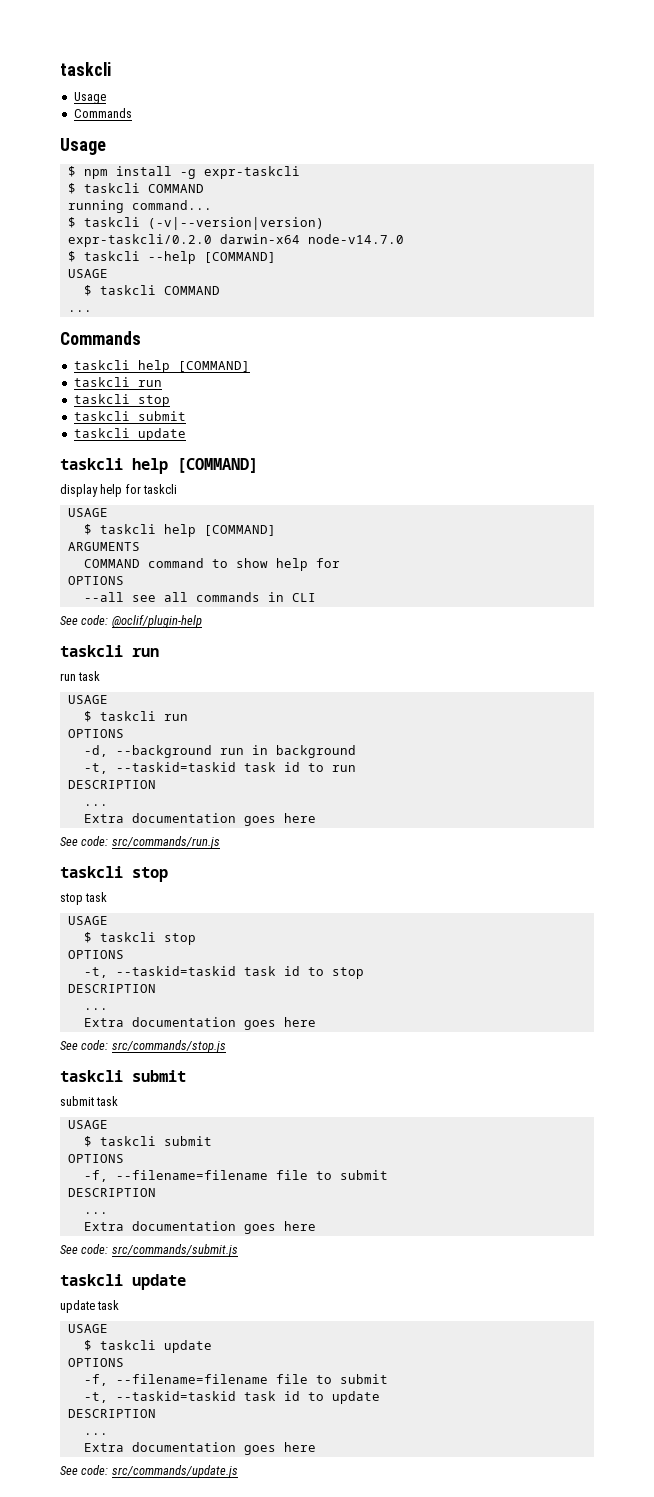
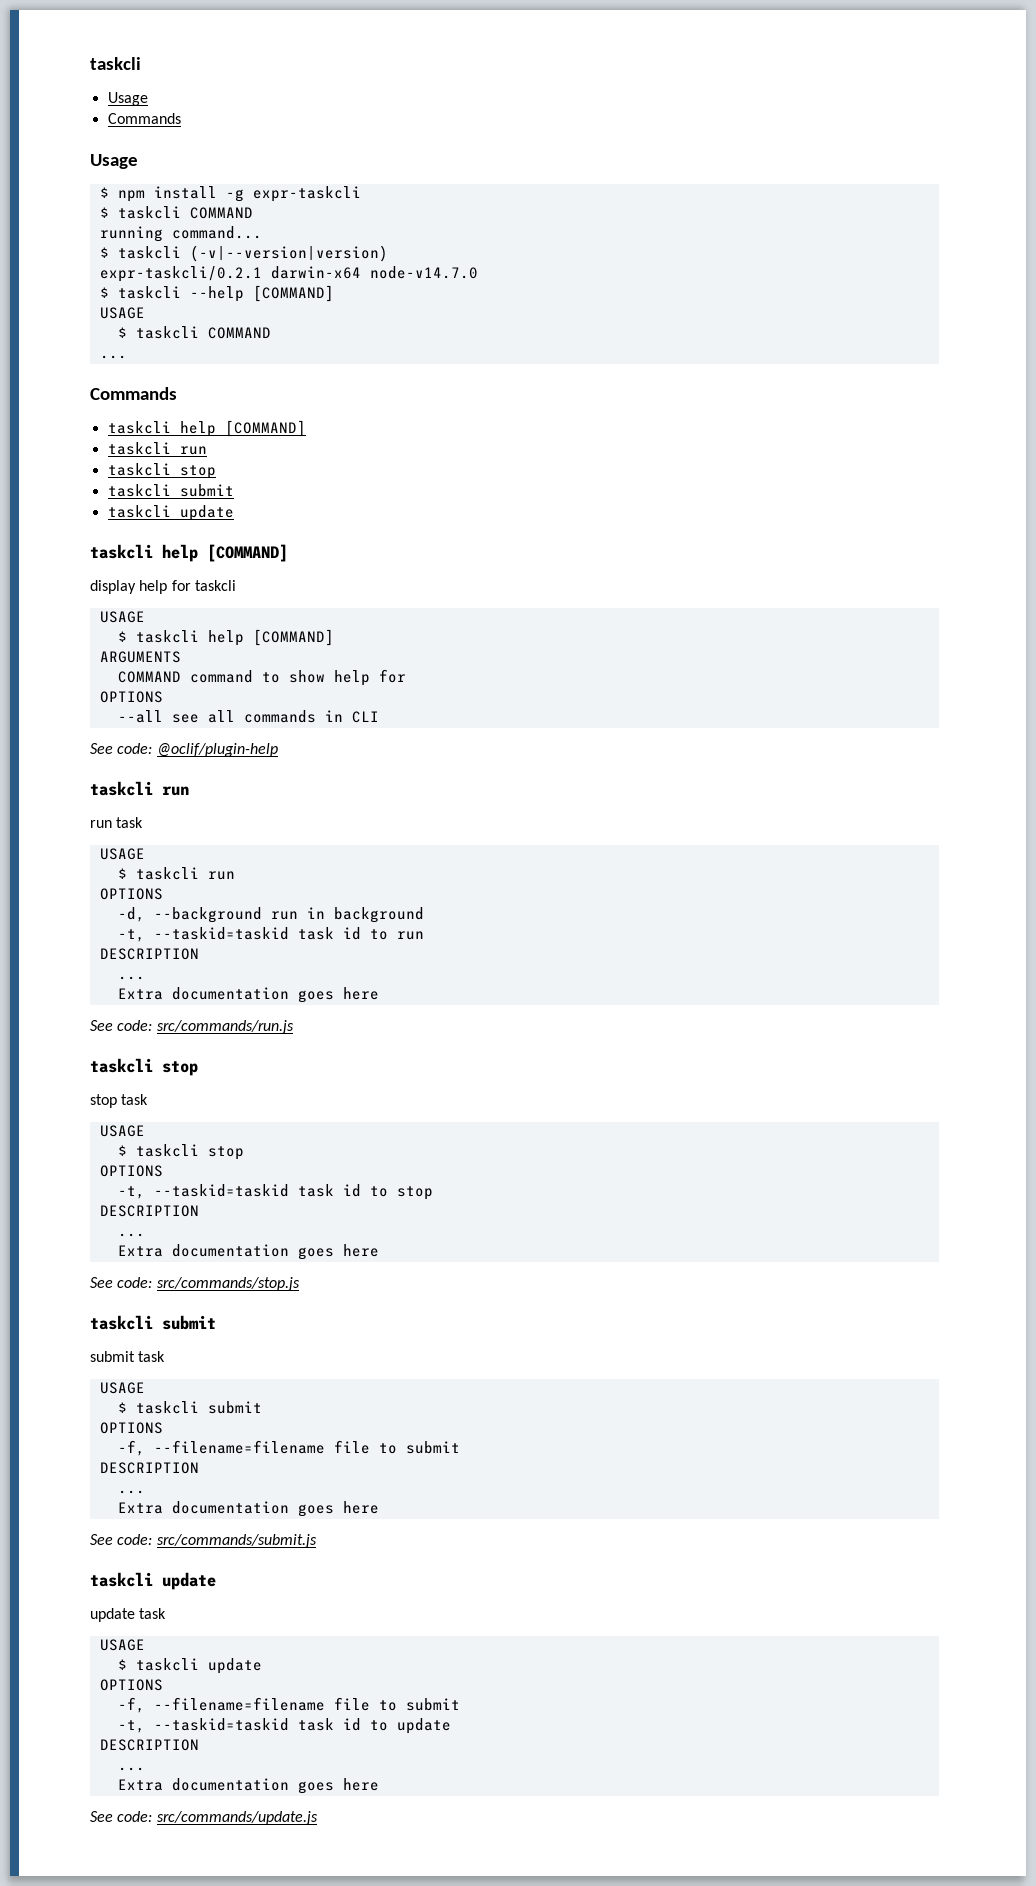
[67,234,212,247] expr-taskcli/0.2.0 -> [99,266,262,282] expr-taskcli/0.2.1

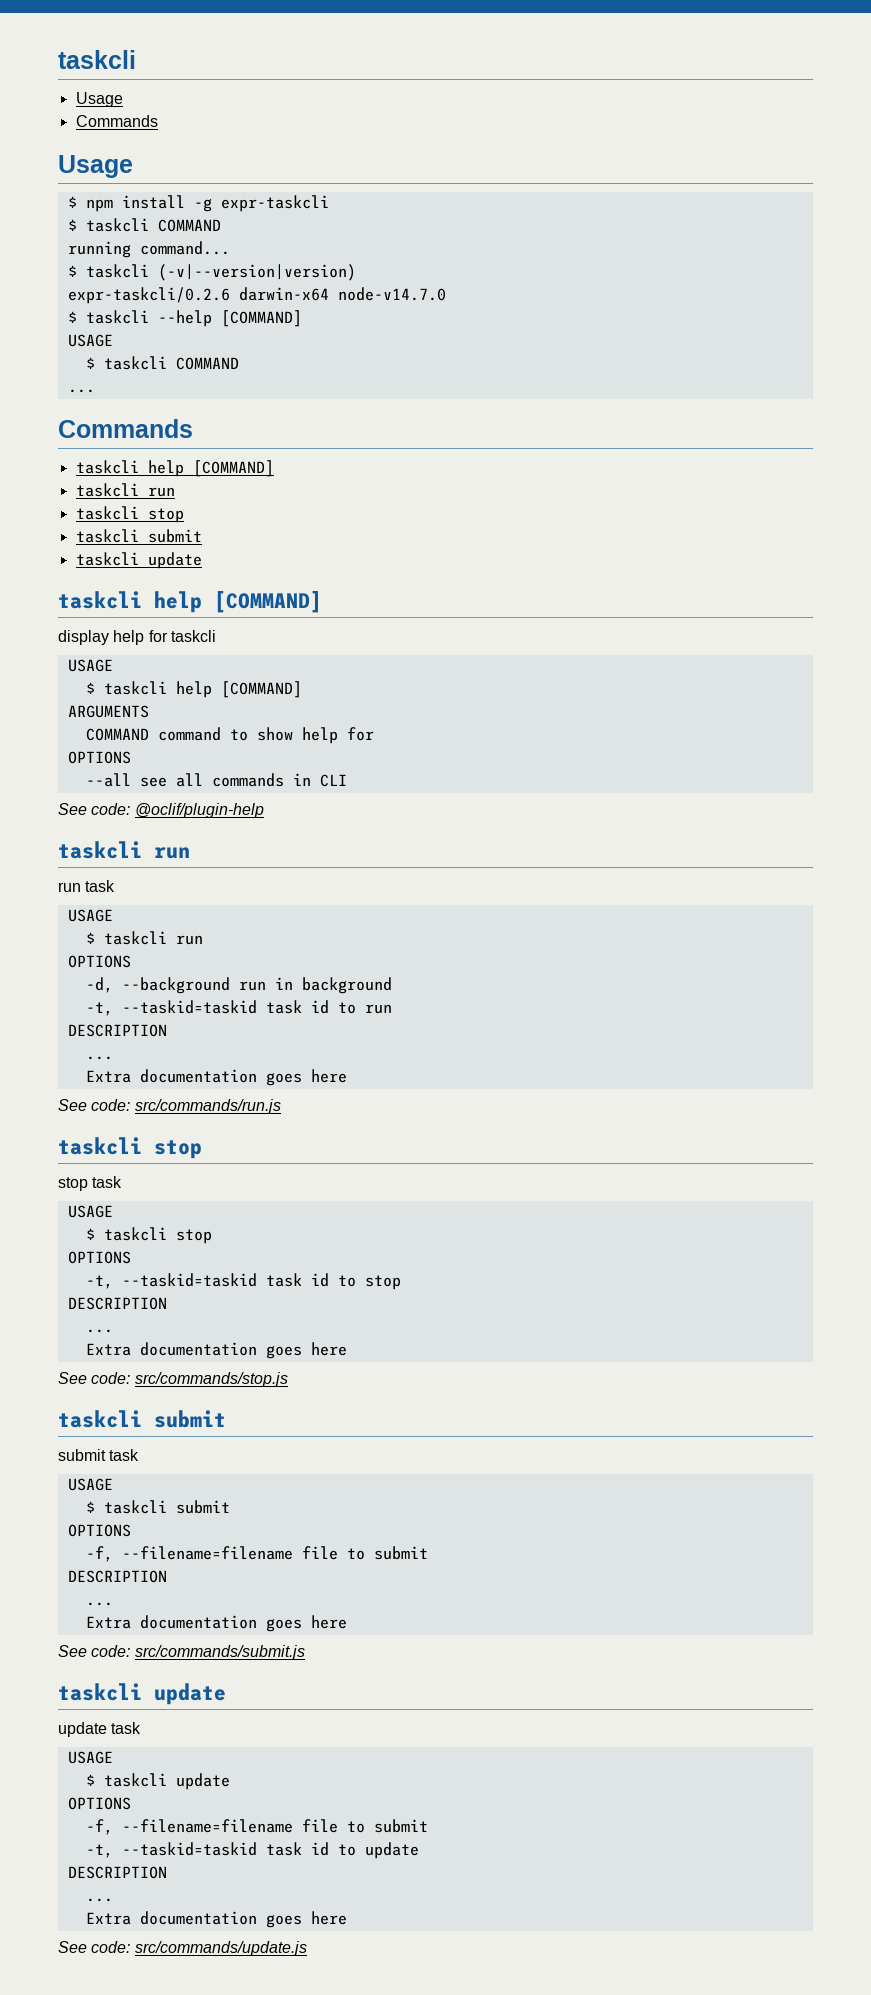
[99,266,262,282] expr-taskcli/0.2.1 -> [67,287,230,304] expr-taskcli/0.2.6

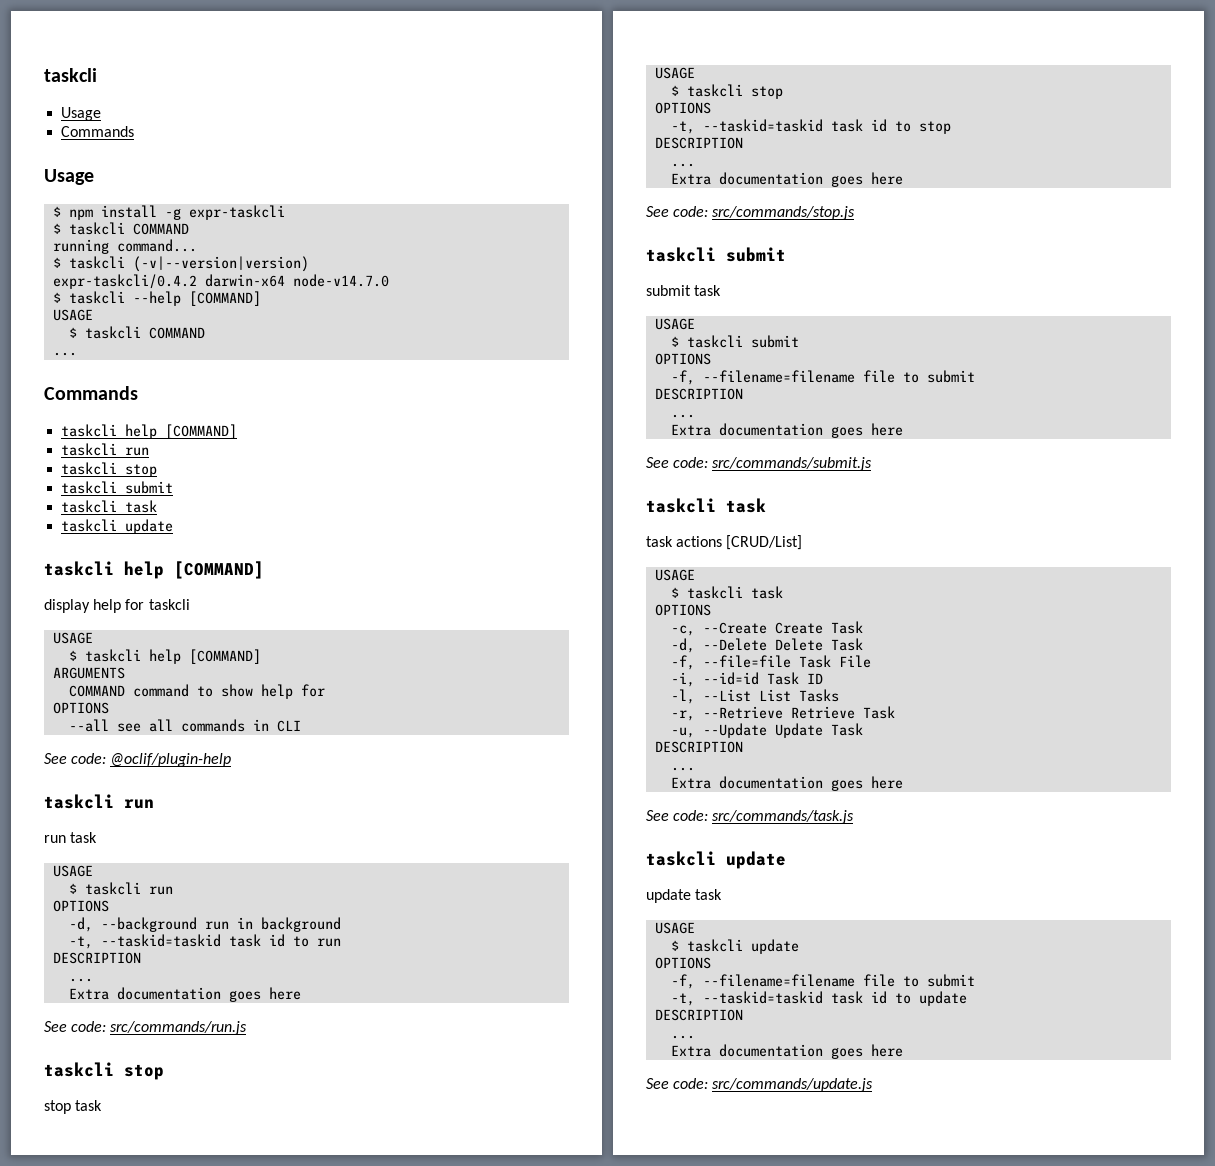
[67,287,230,304] expr-taskcli/0.2.6 -> [53,274,198,289] expr-taskcli/0.4.2
(202, 536) none -> [61,500,158,513] // taskcli task
(305, 1652) none -> [646,498,766,513] [646,535,803,550] [655,569,696,581] [671,586,784,599] [655,604,712,616] [671,621,864,636] [671,638,864,653] [671,655,872,670] [671,672,824,687] [671,689,840,704] [671,706,896,721] [671,723,864,738] [655,741,744,753] [671,767,696,771] [671,776,904,791] [646,810,855,824] // taskcli task // task actions [CRUD/List] // USAGE // $ taskcli task // OPTIONS // -c, --Create Create Task // -d, --Delete Delete Task // -f, --file=file Task File // -i, --id=id Task ID // -l, --List List Tasks // -r, --Retrieve Retrieve Task // -u, --Update Update Task // DESCRIPTION // ... // Extra documentation goes here // See code: src/commands/task.js

